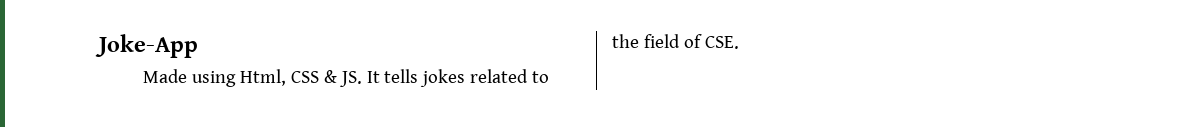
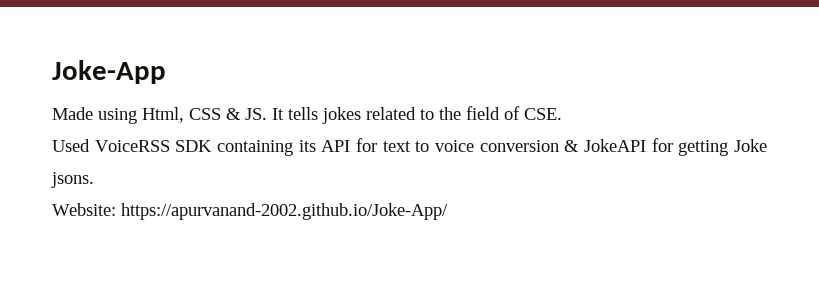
(739, 42) none -> [52,138,767,156] [51,172,94,188] [52,203,448,220] // Used VoiceRSS SDK containing its API for text to voice conversion & JokeAPI for getting Joke jsons. // Website: https://apurvanand-2002.github.io/Joke-App/

